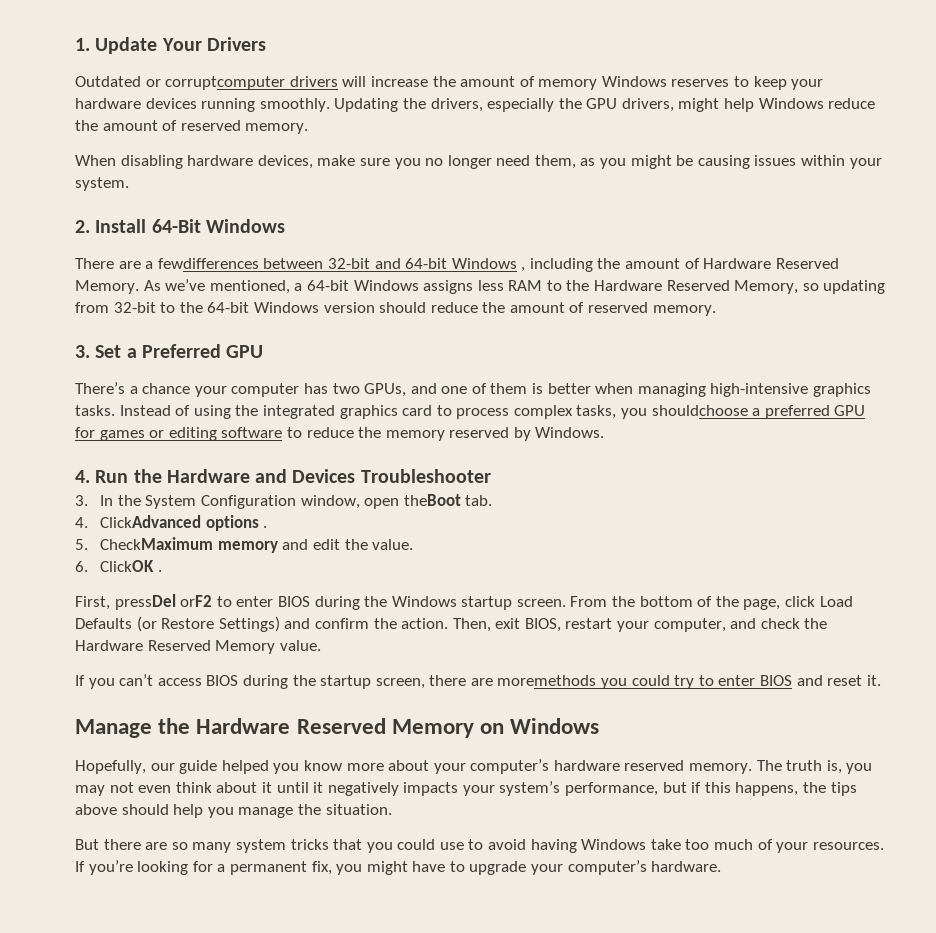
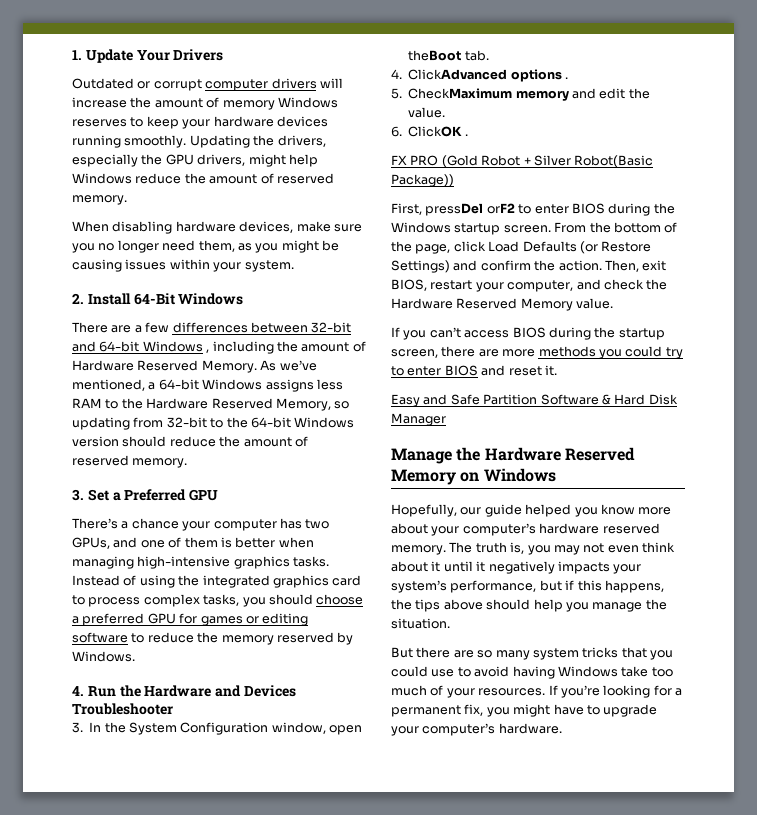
[165,76,286,90] corruptcomputer -> [153,79,269,91] corrupt computer
[157,258,259,269] fewdifferences -> [145,322,248,333] few differences
[651,405,748,416] shouldchoose -> [268,594,364,605] should choose
(162, 571) none -> [391,155,654,168] [391,174,454,187] // FX PRO (Gold Robot + Silver Robot(Basic Package))
[497,675,597,686] moremethods -> [502,346,596,357] more methods
(881, 680) none -> [391,394,678,407] [391,413,446,426] // Easy and Safe Partition Software & Hard Disk Manager

